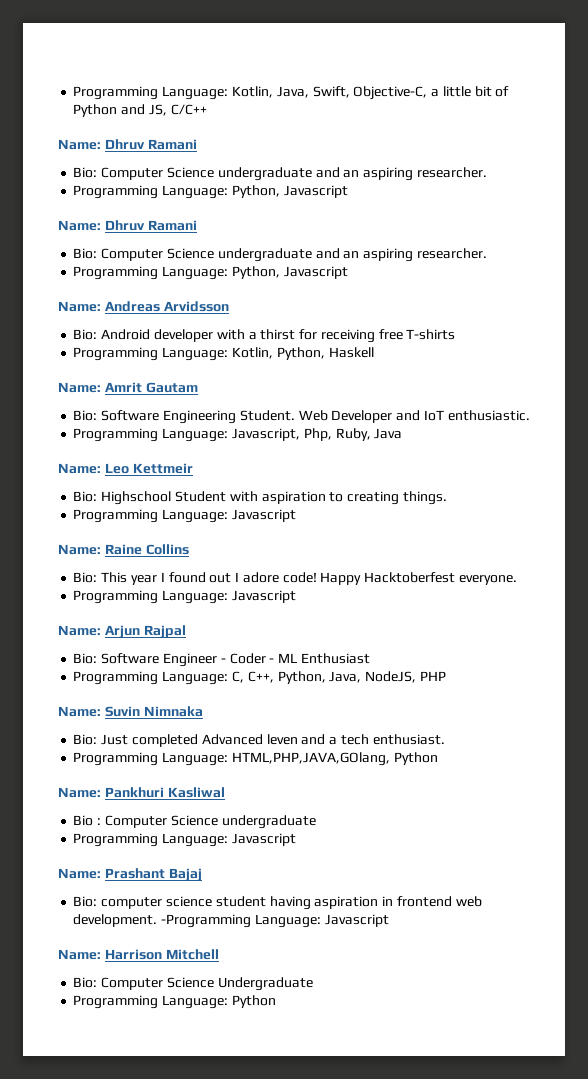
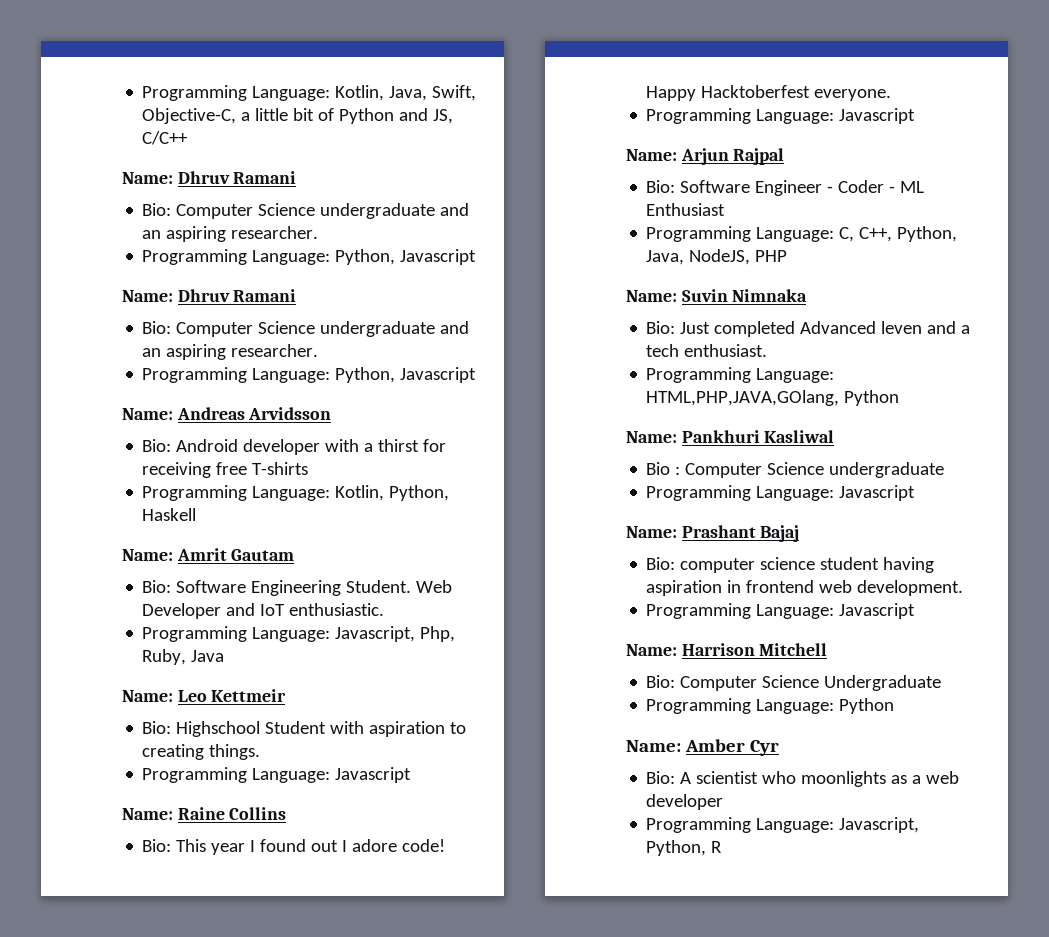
[161,914,252,928] -Programming -> [646,603,752,619] // Programming
(276, 1001) none -> [626,739,780,756] [646,771,960,787] [646,794,724,810] [646,817,920,833] [646,840,723,856] // Name: Amber Cyr // Bio: A scientist who moonlights as a web developer // Programming Language: Javascript, Python, R

